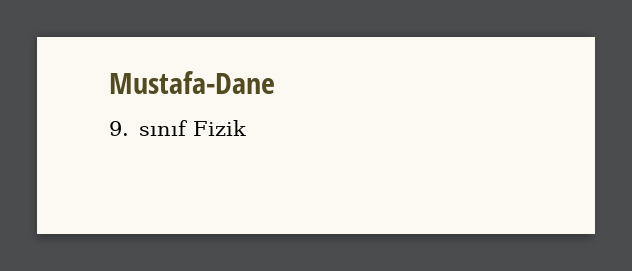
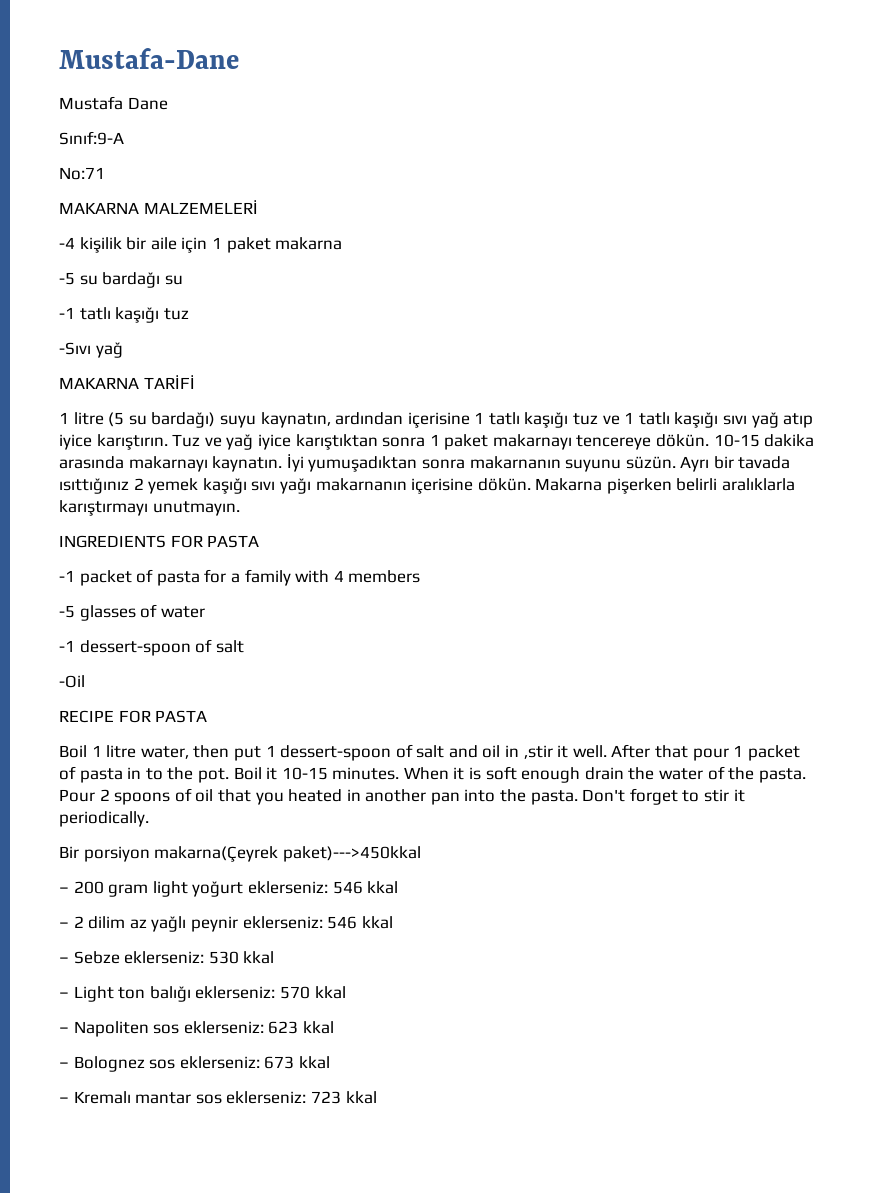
[109,120,247,136] 9. sınıf Fizik -> [59,96,168,110] [59,131,124,145] [59,167,105,180] [59,200,258,214] [59,237,343,253] [59,272,183,288] [59,307,189,323] [59,342,123,358] [59,375,195,389] [59,412,814,428] [59,434,815,450] [59,454,791,472] [59,478,796,494] [59,500,240,516] [59,535,260,548] [59,569,421,586] [59,604,205,621] [59,639,244,656] [59,675,85,688] [59,710,208,723] [59,744,800,761] [59,766,806,783] [59,788,745,805] [59,811,149,827] [59,846,421,862] [59,881,399,897] [59,916,393,932] [59,951,275,964] [59,986,346,1002] [59,1021,334,1037] [59,1056,330,1072] [59,1091,377,1104] Mustafa Dane // Sınıf:9-A // No:71 // MAKARNA MALZEMELERİ // -4 kişilik bir aile için 1 paket makarna // -5 su bardağı su // -1 tatlı kaşığı tuz // -Sıvı yağ // MAKARNA TARİFİ // 1 litre (5 su bardağı) suyu kaynatın, ardından içerisine 1 tatlı kaşığı tuz ve 1 tatlı kaşığı sıvı yağ atıp iyice karıştırın. Tuz ve yağ iyice karıştıktan sonra 1 paket makarnayı tencereye dökün. 10-15 dakika arasında makarnayı kaynatın. İyi yumuşadıktan sonra makarnanın suyunu süzün. Ayrı bir tavada ısıttığınız 2 yemek kaşığı sıvı yağı makarnanın içerisine dökün. Makarna pişerken belirli aralıklarla karıştırmayı unutmayın. // INGREDIENTS FOR PASTA // -1 packet of pasta for a family with 4 members // -5 glasses of water // -1 dessert-spoon of salt // -Oil // RECIPE FOR PASTA // Boil 1 litre water, then put 1 dessert-spoon of salt and oil in ,stir it well. After that pour 1 packet of pasta in to the pot. Boil it 10-15 minutes. When it is soft enough drain the water of the pasta. Pour 2 spoons of oil that you heated in another pan into the pasta. Don't forget to stir it periodically. // Bir porsiyon makarna(Çeyrek paket)--->450kkal // – 200 gram light yoğurt eklerseniz: 546 kkal // – 2 dilim az yağlı peynir eklerseniz: 546 kkal // – Sebze eklerseniz: 530 kkal // – Light ton balığı eklerseniz: 570 kkal // – Napoliten sos eklerseniz: 623 kkal // – Bolognez sos eklerseniz: 673 kkal // – Kremalı mantar sos eklerseniz: 723 kkal

